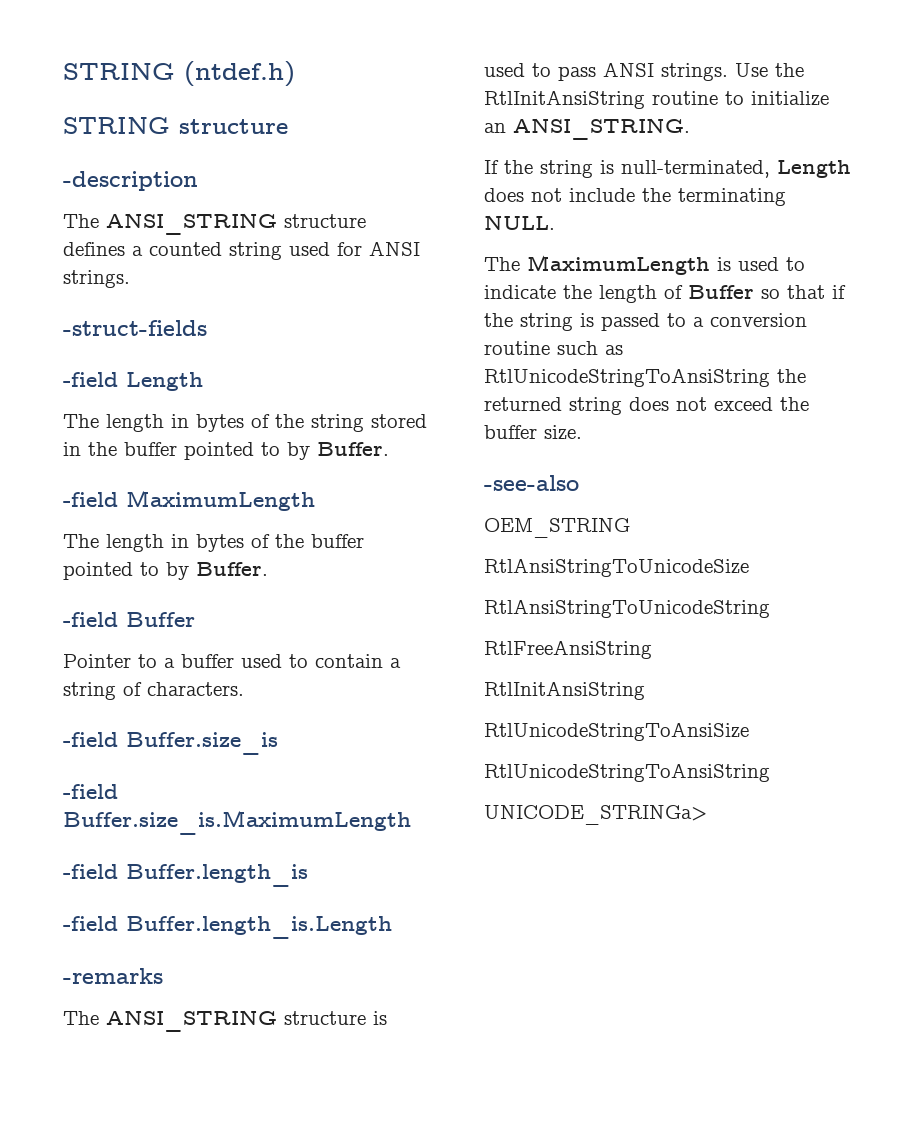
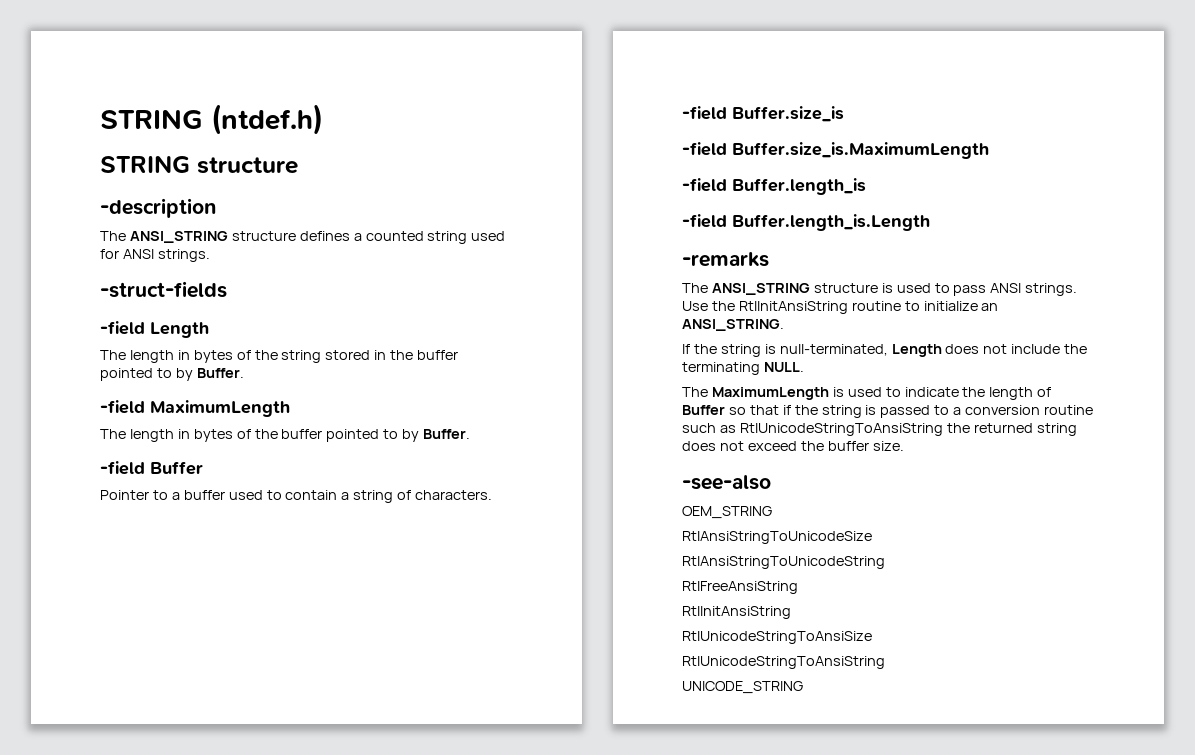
[484,805,707,825] UNICODE_STRINGa> -> [682,681,803,694] UNICODE_STRING

